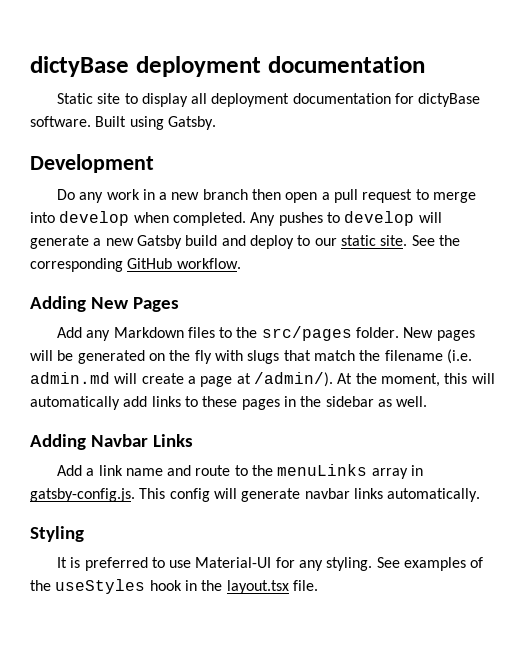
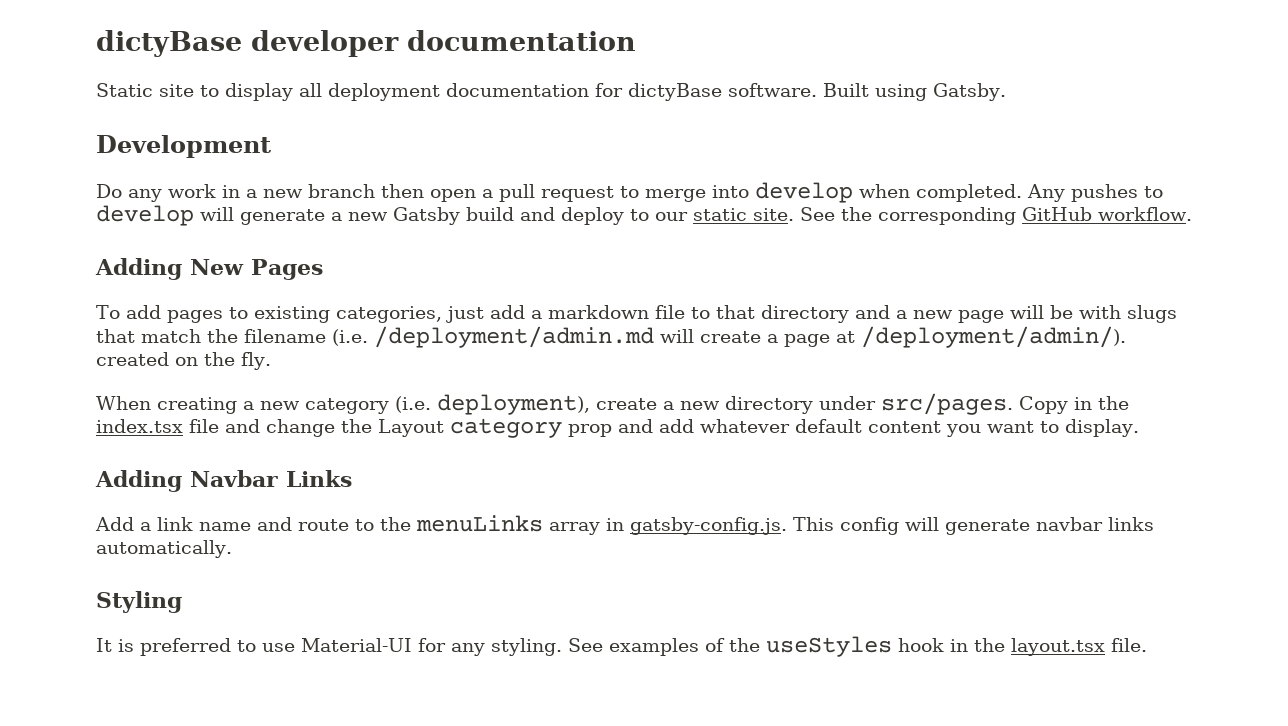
[30,56,261,77] dictyBase deployment -> [96,30,399,57] dictyBase developer
[56,326,475,341] [30,350,212,364] Add any Markdown files to the src/pages folder. New pages will be generated on the fly -> [96,305,1073,323] To add pages to existing categories, just add a markdown file to that directory and a new page will be
[30,372,110,384] admin.md -> [374,326,654,348] /deployment/admin.md
[253,372,495,387] [30,396,428,410] /admin/). At the moment, this will automatically add links to these pages in the sidebar as well. -> [861,326,1126,348] [96,352,271,370] [96,393,1129,415] [96,418,1139,438] /deployment/admin/). created on the fly. // When creating a new category (i.e. deployment), create a new directory under src/pages. Copy in the index.tsx file and change the Layout category prop and add whatever default content you want to display.

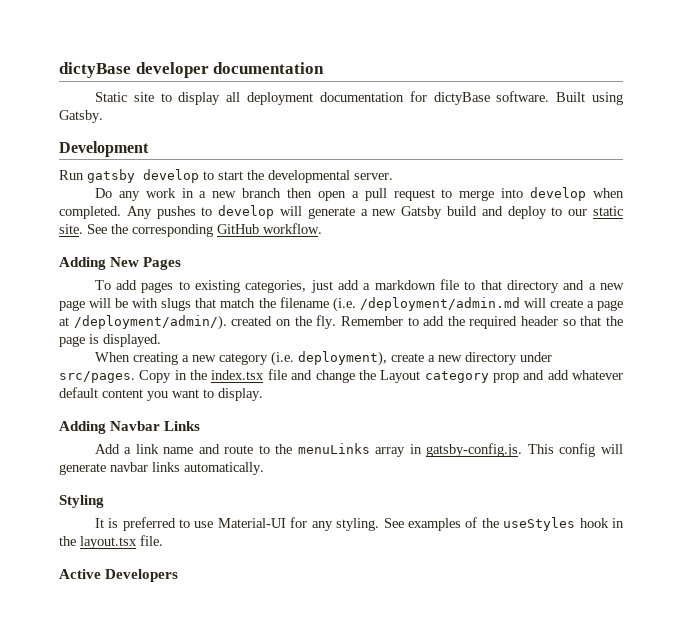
(271, 146) none -> [59,169,393,183] // Run gatsby develop to start the developmental server.
(271, 361) none -> [340,316,624,329] [59,334,161,347] Remember to add the required header so that the page is displayed.
(1147, 645) none -> [59,569,179,582] // Active Developers

